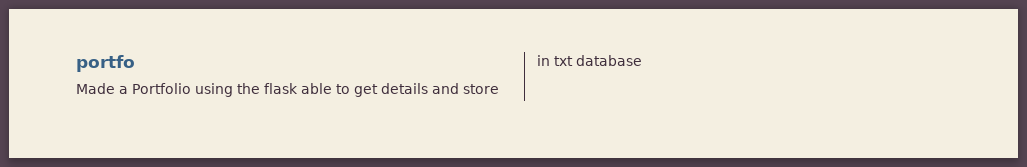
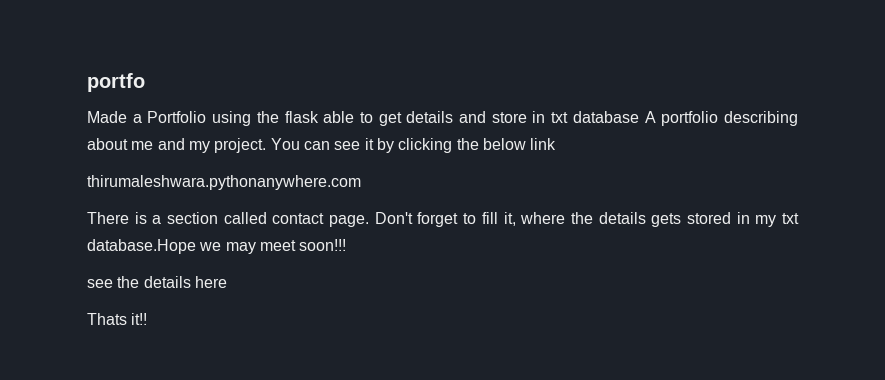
(642, 60) none -> [644,111,798,126] [87,138,557,153] [87,175,361,190] [87,212,800,227] [87,239,347,254] [87,276,227,288] [87,313,148,325] A portfolio describing about me and my project. You can see it by clicking the below link // thirumaleshwara.pythonanywhere.com // There is a section called contact page. Don't forget to fill it, where the details gets stored in my txt database.Hope we may meet soon!!! // see the details here // Thats it!!

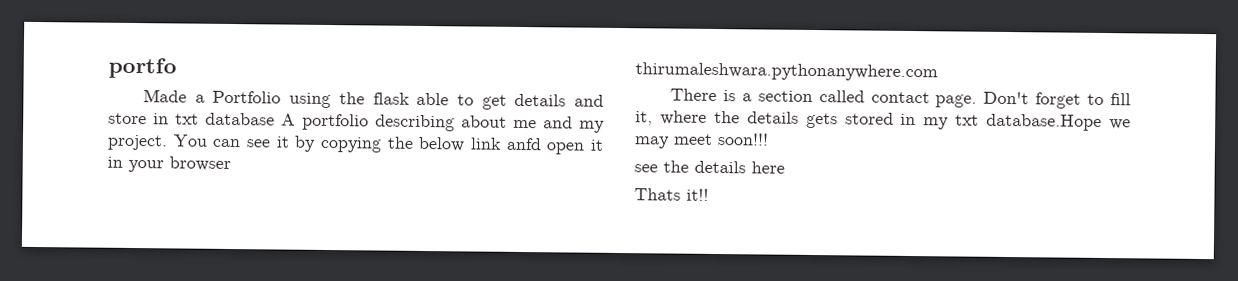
[398,138,453,153] clicking -> [320,136,382,153] copying
(557, 144) none -> [505,137,605,155] [107,156,231,173] anfd open it in your browser

